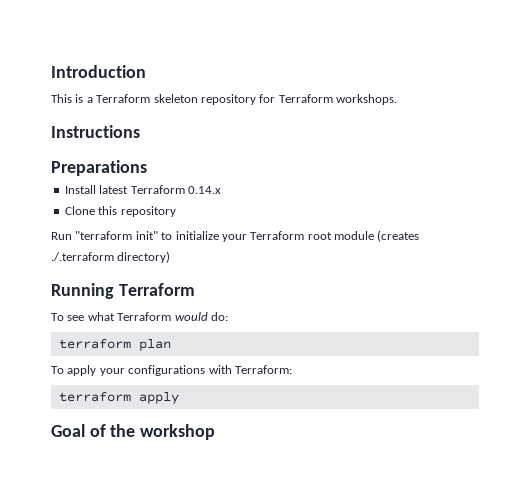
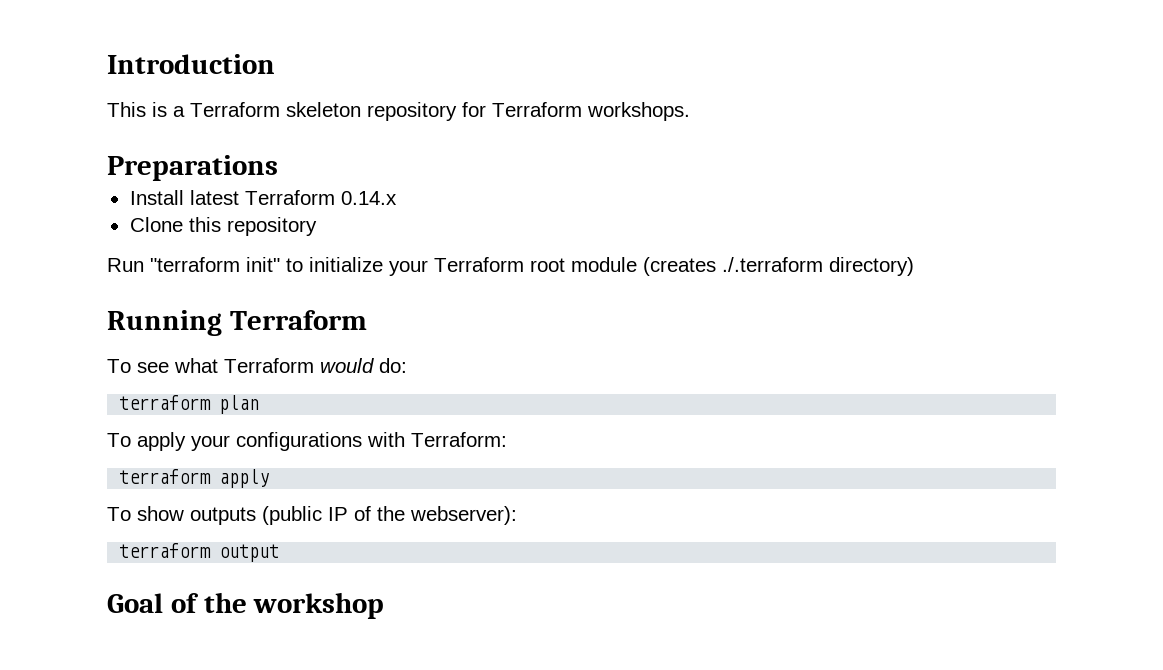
[51,125,140,138] // Instructions -> (690, 111) none
(179, 398) none -> [107,506,517,525] [119,543,280,562] // To show outputs (public IP of the webserver): // terraform output

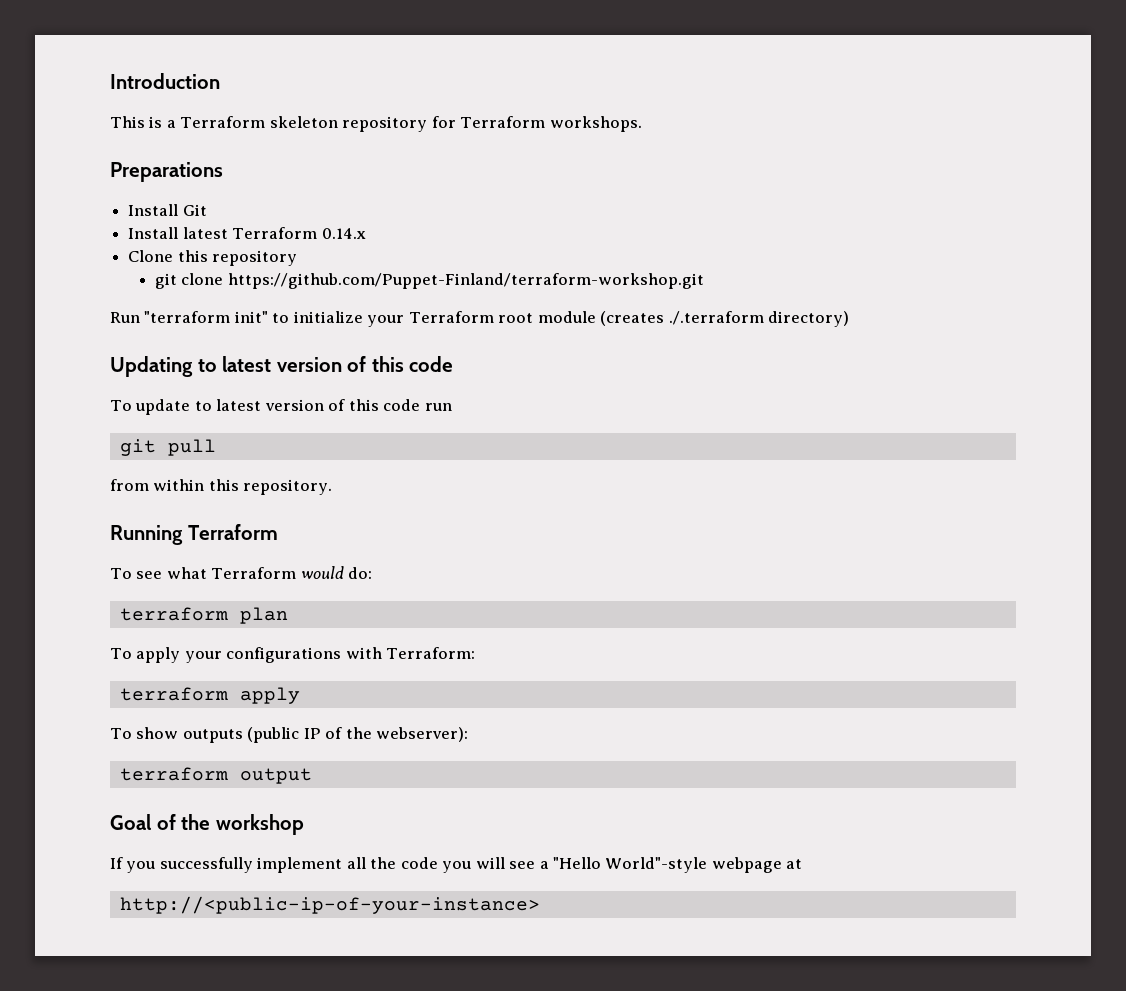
(278, 168) none -> [128,204,207,216] // Install Git
(317, 226) none -> [154,273,704,289] // git clone https://github.com/Puppet-Finland/terraform-workshop.git
(914, 266) none -> [110,356,454,377] [110,399,452,415] [119,439,216,456] [110,479,333,495] // Updating to latest version of this code // To update to latest version of this code run // git pull // from within this repository.
(385, 605) none -> [110,857,803,873] [119,896,540,914] // If you successfully implement all the code you will see a "Hello World"-style webpage at // http://<public-ip-of-your-instance>

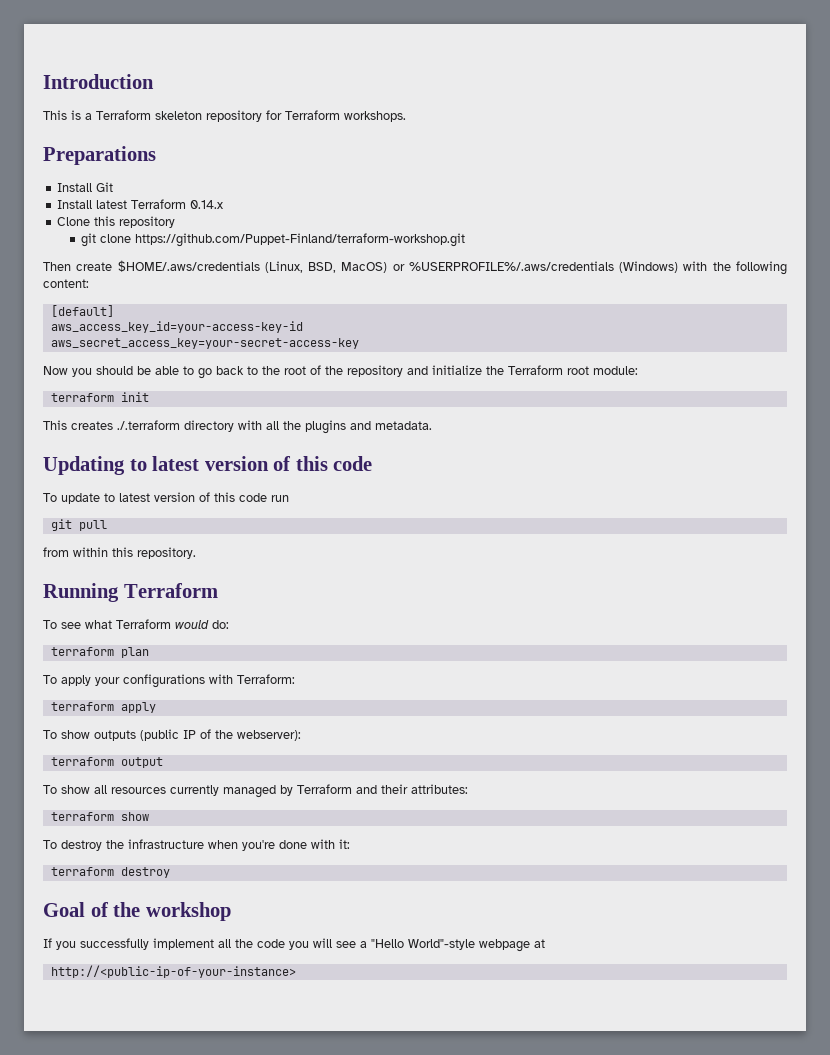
[110,311,849,327] Run "terraform init" to initialize your Terraform root module (creates ./.terraform directory) -> [43,260,787,275] [43,279,89,288] [50,305,114,317] [50,321,303,333] [50,338,359,349] [43,365,638,379] [50,392,149,402] [43,420,432,434] Then create $HOME/.aws/credentials (Linux, BSD, MacOS) or %USERPROFILE%/.aws/credentials (Windows) with the following content: // [default] // aws_access_key_id=your-access-key-id // aws_secret_access_key=your-secret-access-key // Now you should be able to go back to the root of the repository and initialize the Terraform root module: // terraform init // This creates ./.terraform directory with all the plugins and metadata.
(312, 776) none -> [43,784,468,798] [50,812,149,821] [43,839,350,851] [50,867,170,878] // To show all resources currently managed by Terraform and their attributes: // terraform show // To destroy the infrastructure when you're done with it: // terraform destroy

